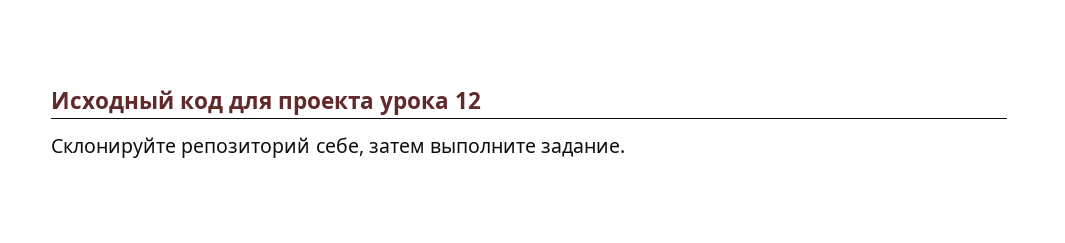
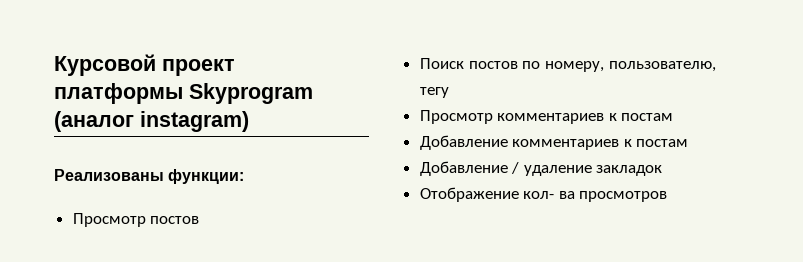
[51,90,482,115] [51,137,626,158] Исходный код для проекта урока 12 // Склонируйте репозиторий себе, затем выполните задание. -> [54,54,235,76] [54,83,313,104] [54,111,249,132] [54,169,245,184] [72,213,200,227] [419,58,716,72] [419,87,449,98] [419,110,674,124] [419,135,689,150] [419,161,663,176] [419,187,668,202] Курсовой проект платформы Skyprogram (аналог instagram) // Реализованы функции: // Просмотр постов // Поиск постов по номеру, пользователю, тегу // Просмотр комментариев к постам // Добавление комментариев к постам // Добавление / удаление закладок // Отображение кол- ва просмотров

